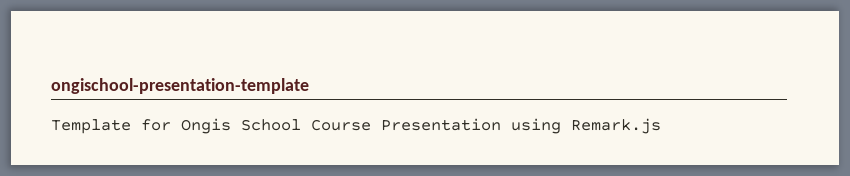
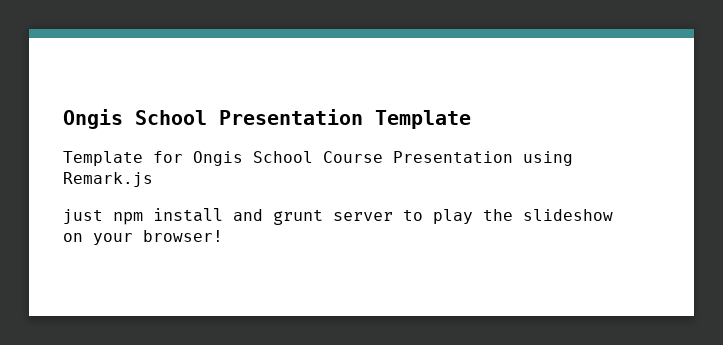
[51,78,309,94] ongischool-presentation-template -> [63,109,471,129] Ongis School Presentation Template
(661, 126) none -> [63,208,613,225] [63,230,223,245] // just npm install and grunt server to play the slideshow on your browser!

